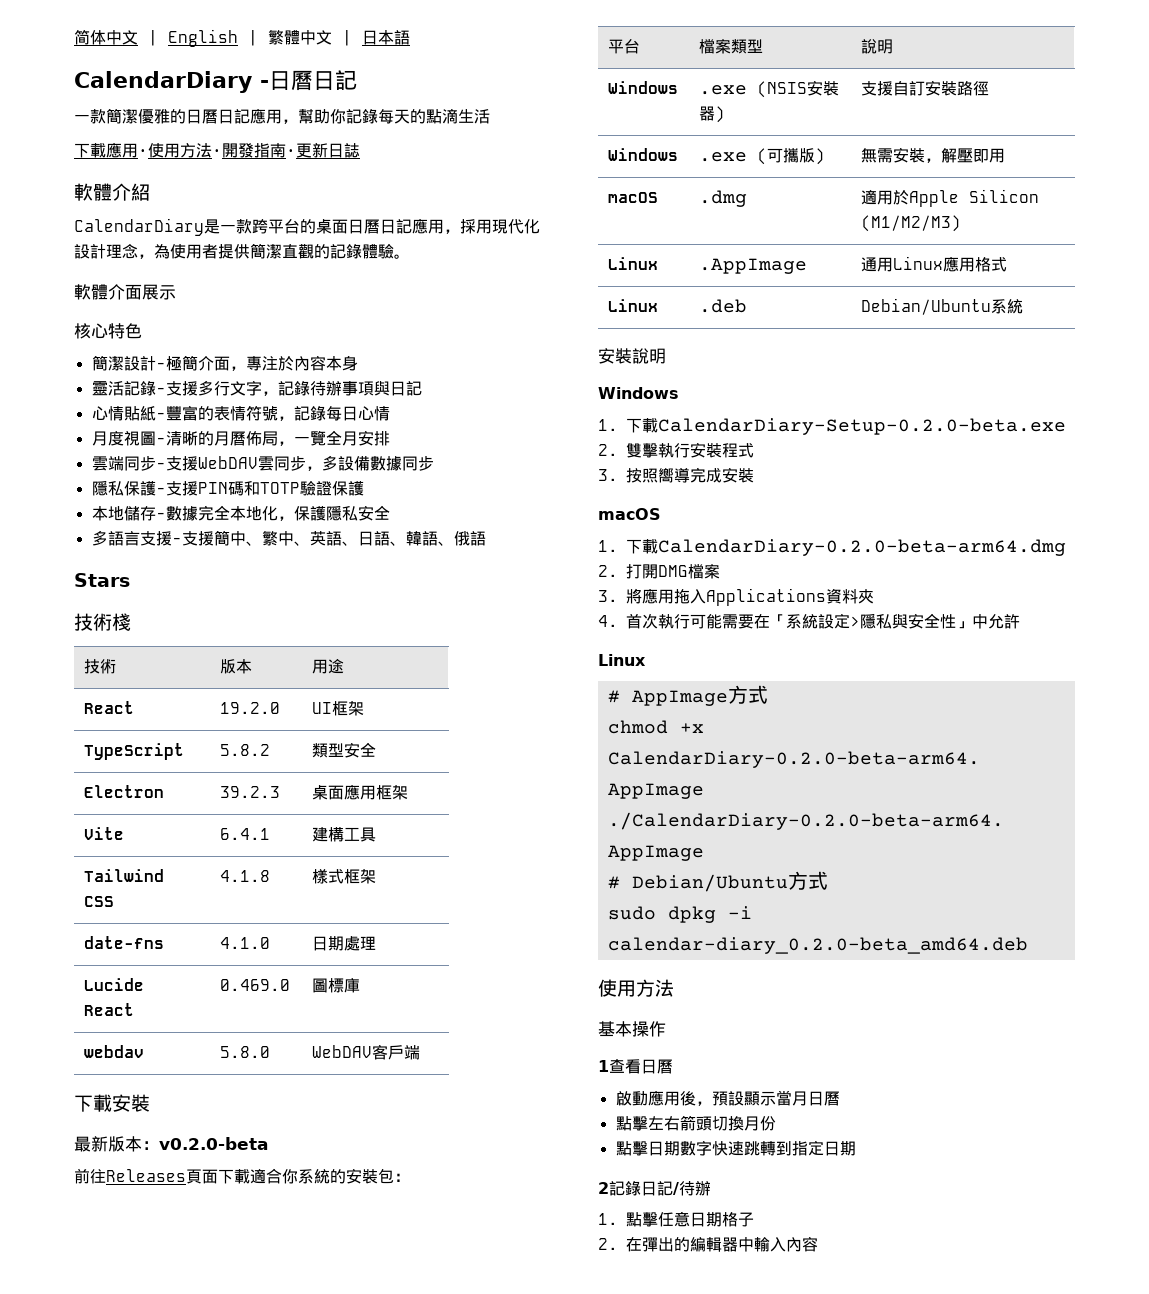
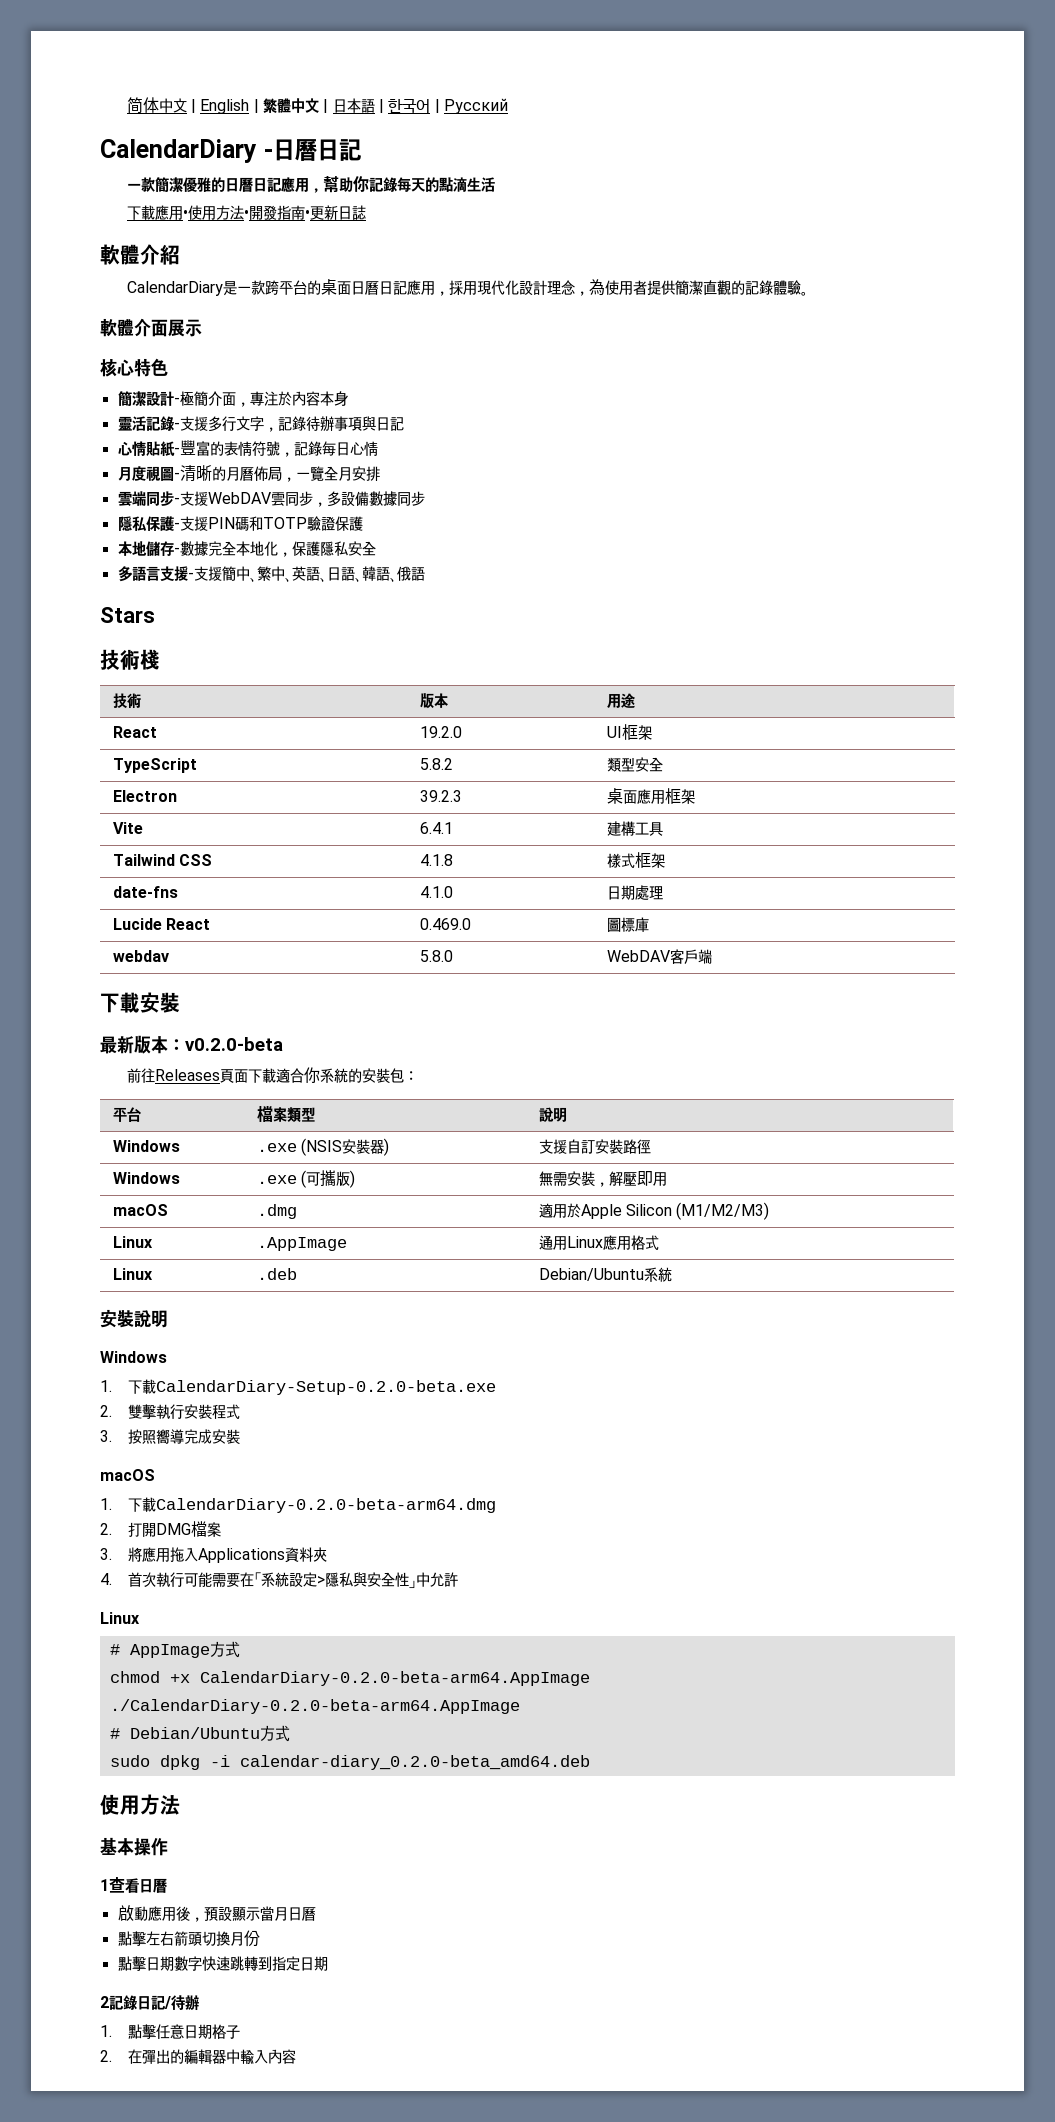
(410, 37) none -> [378,98,508,114] | 한국어 | Русский

